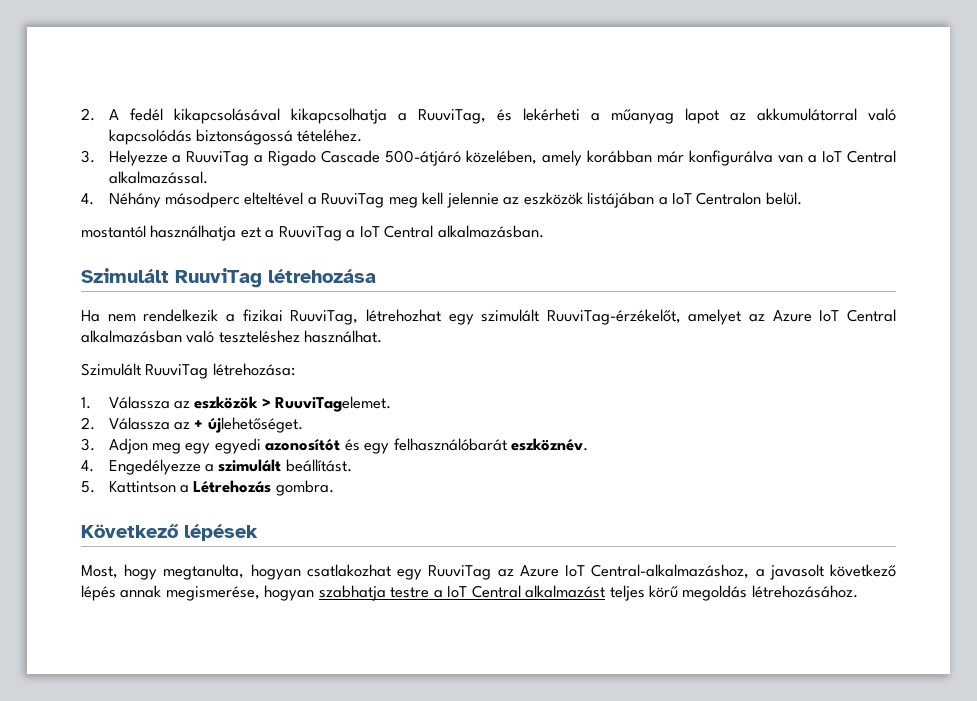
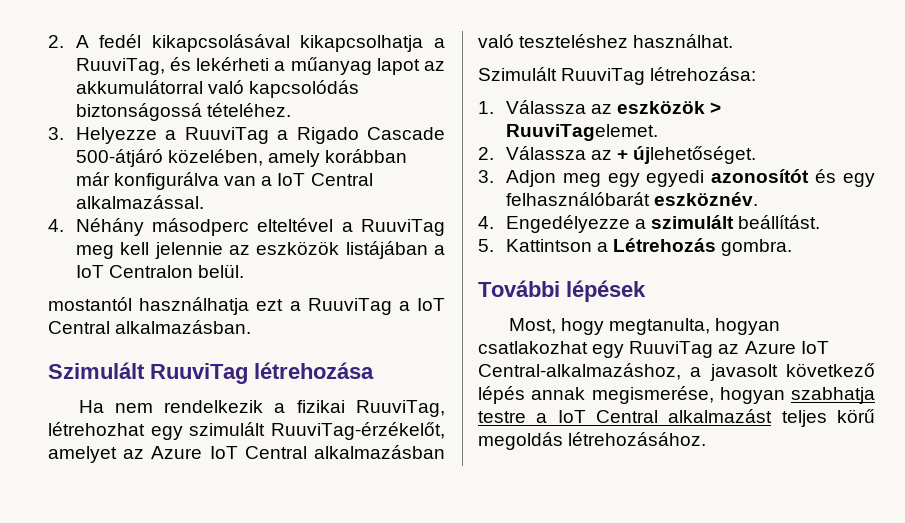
[81,524,178,538] Következő -> [478,280,560,297] További

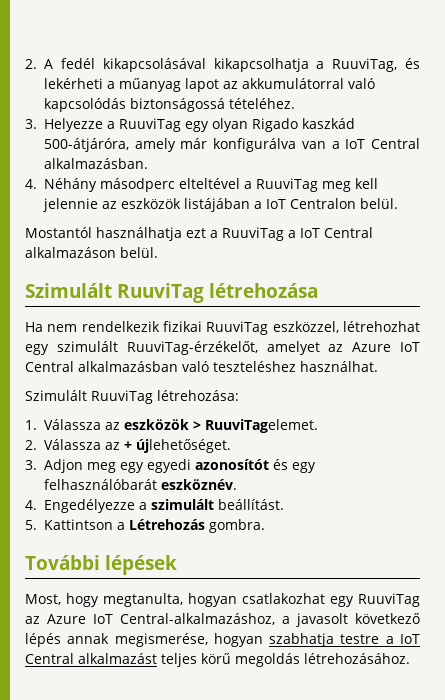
[277,127,446,144] [75,149,408,167] a Rigado Cascade 500-átjáró közelében, amely korábban -> [184,118,355,132] [44,138,176,152] egy olyan Rigado kaszkád 500-átjáróra, amely
[75,195,204,209] alkalmazással. -> [44,158,148,169] alkalmazásban.
[48,297,132,311] mostantól -> [25,227,92,238] Mostantól
[115,320,252,334] alkalmazásban. -> [25,247,158,258] alkalmazáson belül.
[274,400,446,417] a fizikai RuuviTag, -> [163,321,339,335] fizikai RuuviTag eszközzel,

